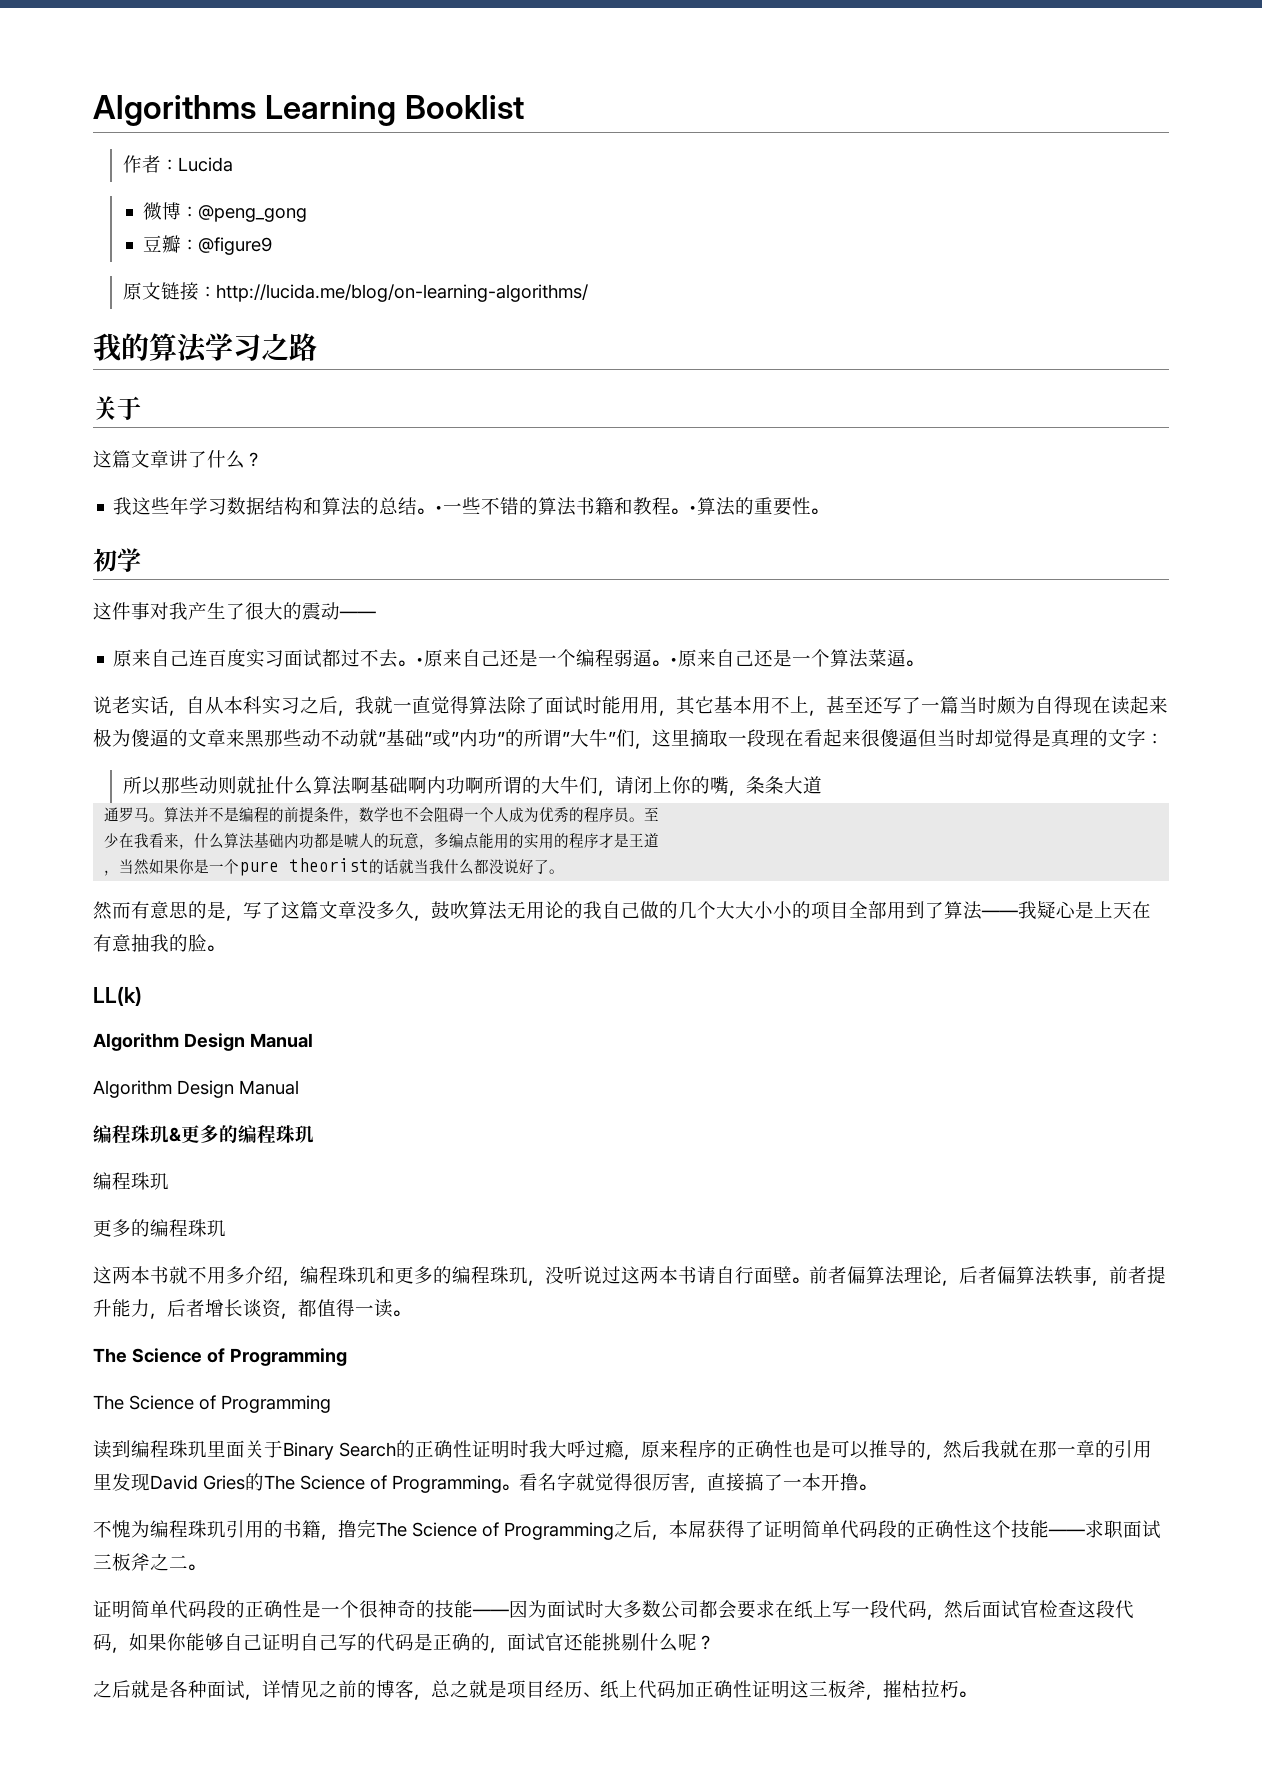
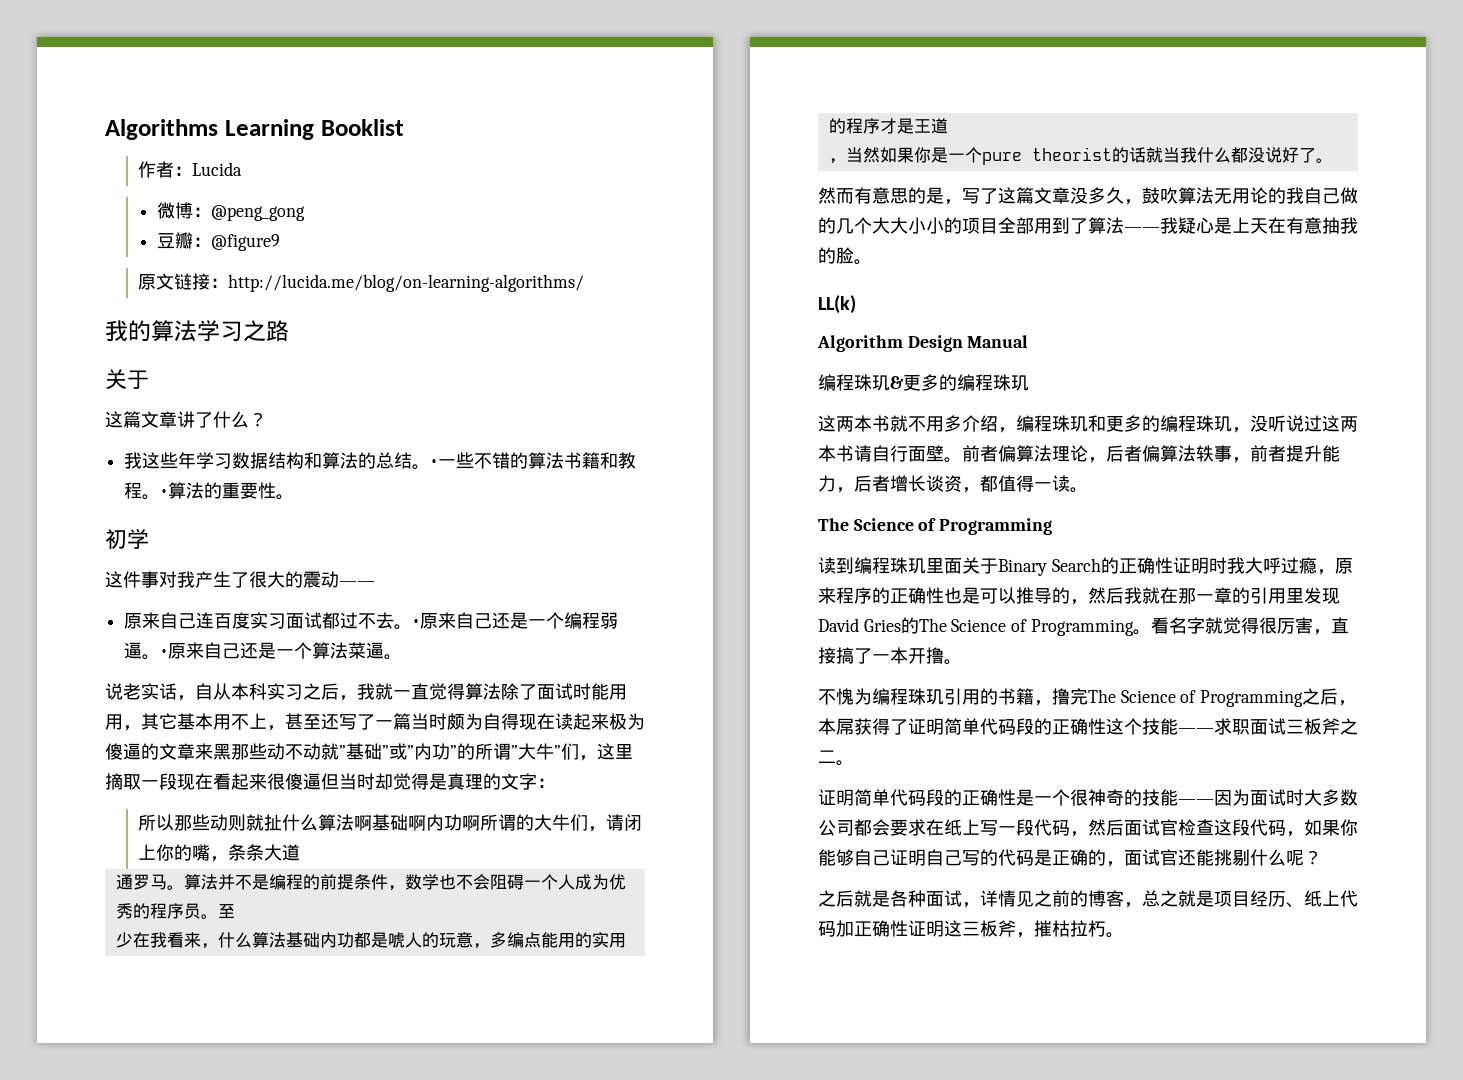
[93,1080,299,1098] // Algorithm Design Manual -> (1029, 341) none
[93,1172,169,1190] [93,1219,226,1237] // 编程珠玑 // 更多的编程珠玑 -> (1029, 383) none
[93,1395,331,1413] // The Science of Programming -> (1053, 526) none

